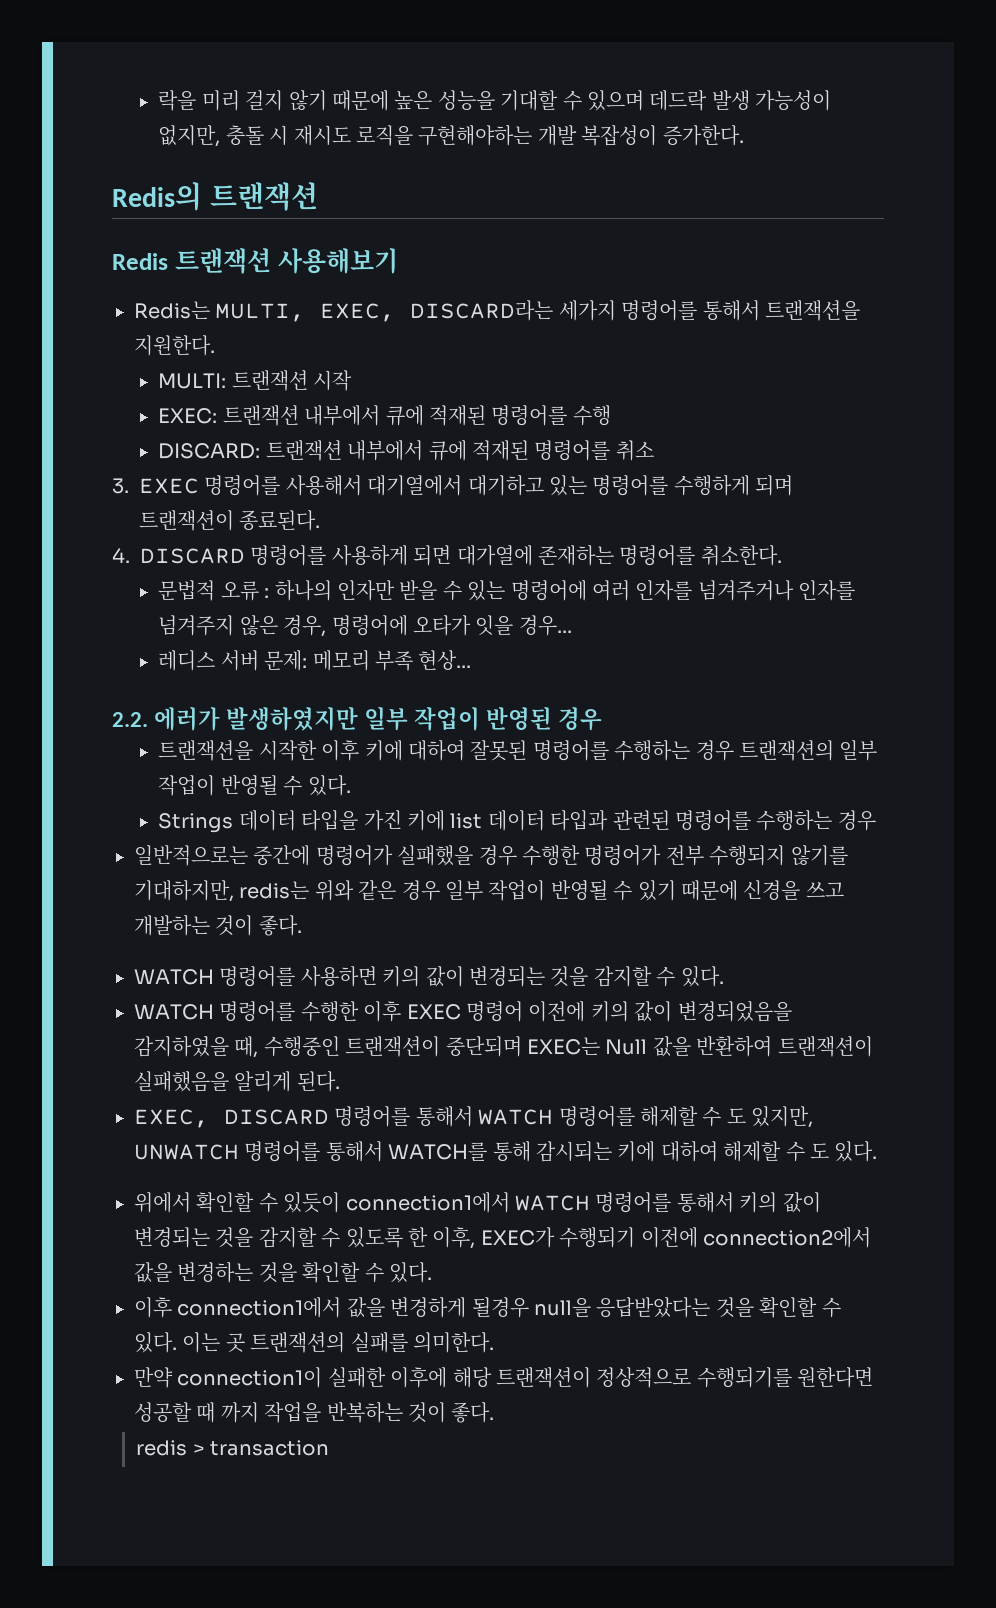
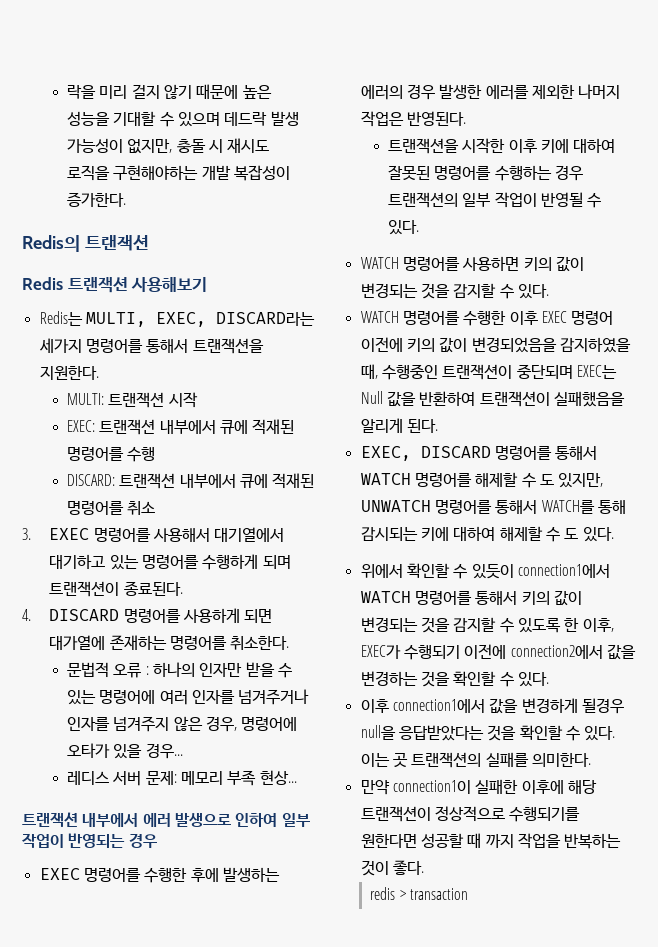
[475,615,514,636] 잇을 -> [113,744,143,759] 있을
[112,707,603,731] 2.2. 에러가 발생하였지만 일부 작업이 반영된 경우 -> [22,812,310,827] [22,833,157,848] [39,867,280,883] [360,84,621,100] [360,111,466,127] 트랜잭션 내부에서 에러 발생으로 인하여 일부 작업이 반영되는 경우 // EXEC 명령어를 수행한 후에 발생하는 에러의 경우 발생한 에러를 제외한 나머지 작업은 반영된다.
[158,810,876,833] [134,845,848,866] [134,880,844,902] [134,915,302,936] // Strings 데이터 타입을 가진 키에 list 데이터 타입과 관련된 명령어를 수행하는 경우 // 일반적으로는 중간에 명령어가 실패했을 경우 수행한 명령어가 전부 수행되지 않기를 기대하지만, redis는 위와 같은 경우 일부 작업이 반영될 수 있기 때문에 신경을 쓰고 개발하는 것이 좋다. -> (419, 227) none

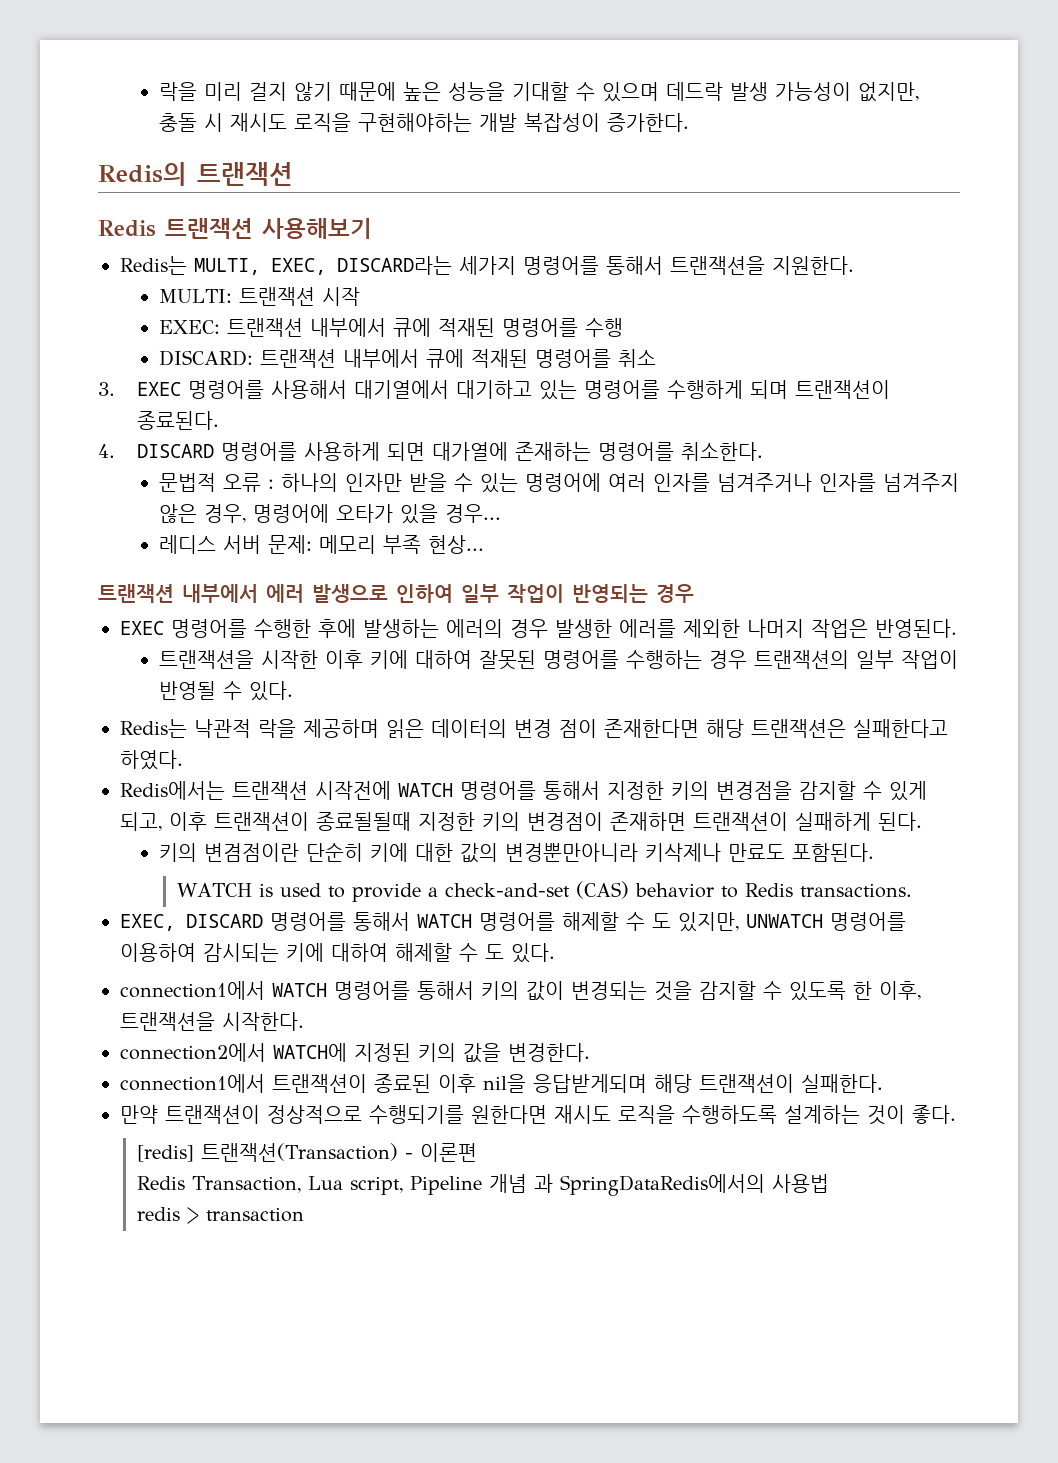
[360,256,584,272] [360,283,549,299] [360,310,614,326] [360,337,631,353] [360,364,617,380] [360,391,625,407] [360,418,438,433] WATCH 명령어를 사용하면 키의 값이 변경되는 것을 감지할 수 있다. // WATCH 명령어를 수행한 이후 EXEC 명령어 이전에 키의 값이 변경되었음을 감지하였을 때, 수행중인 트랜잭션이 중단되며 EXEC는 Null 값을 반환하여 트랜잭션이 실패했음을 알리게 된다. -> [120,719,948,738] [120,750,183,770] [120,781,927,801] [120,812,922,831] [159,842,875,863] [176,881,912,902] Redis는 낙관적 락을 제공하며 읽은 데이터의 변경 점이 존재한다면 해당 트랜잭션은 실패한다고 하였다. // Redis에서는 트랜잭션 시작전에 WATCH 명령어를 통해서 지정한 키의 변경점을 감지할 수 있게 되고, 이후 트랜잭션이 종료될될때 지정한 키의 변경점이 존재하면 트랜잭션이 실패하게 된다. // 키의 변겸점이란 단순히 키에 대한 값의 변경뿐만아니라 키삭제나 만료도 포함된다. // WATCH is used to provide a check-and-set (CAS) behavior to Redis transactions.
[495,500,626,514] 통해서 WATCH를 통해 -> [120,943,196,962] 이용하여
[360,563,514,579] 위에서 확인할 수 있듯이 -> (555, 953) none
[360,644,636,660] [360,671,549,687] [360,698,624,714] [360,725,616,741] [360,752,591,768] [360,779,597,795] [360,806,581,822] [360,833,622,849] [360,860,424,876] EXEC가 수행되기 이전에 connection2에서 값을 변경하는 것을 확인할 수 있다. // 이후 connection1에서 값을 변경하게 될경우 null을 응답받았다는 것을 확인할 수 있다. 이는 곳 트랜잭션의 실패를 의미한다. // 만약 connection1이 실패한 이후에 해당 트랜잭션이 정상적으로 수행되기를 원한다면 성공할 때 까지 작업을 반복하는 것이 좋다. -> [120,1012,304,1031] [120,1043,590,1063] [120,1074,883,1093] [120,1105,956,1125] [137,1143,478,1162] [137,1174,830,1196] 트랜잭션을 시작한다. // connection2에서 WATCH에 지정된 키의 값을 변경한다. // connection1에서 트랜잭션이 종료된 이후 nil을 응답받게되며 해당 트랜잭션이 실패한다. // 만약 트랜잭션이 정상적으로 수행되기를 원한다면 재시도 로직을 수행하도록 설계하는 것이 좋다. // [redis] 트랜잭션(Transaction) - 이론편 // Redis Transaction, Lua script, Pipeline 개념 과 SpringDataRedis에서의 사용법

